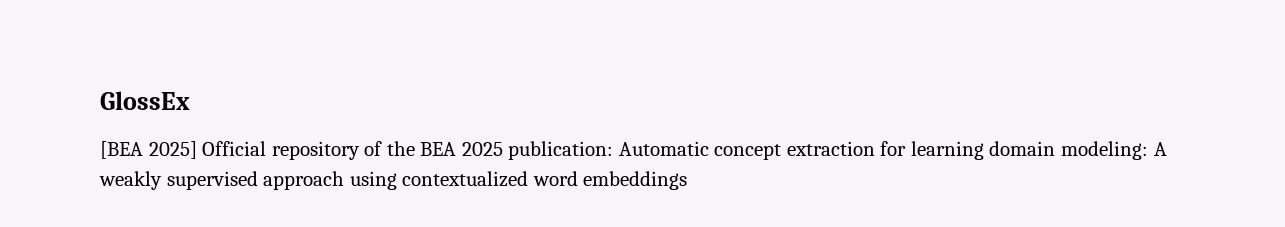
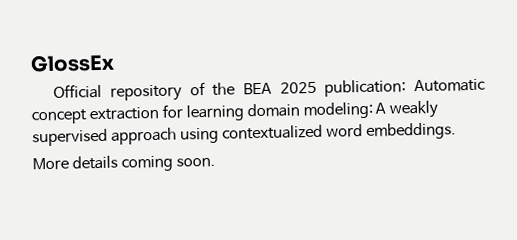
[100,141,197,159] [BEA 2025] -> (115, 63) none
[583,171,688,190] embeddings -> [365,122,456,140] [32,155,215,172] embeddings. // More details coming soon.

